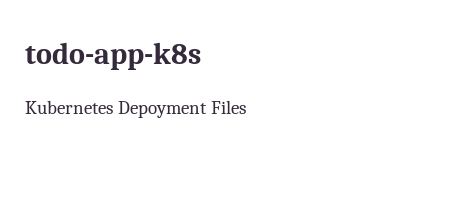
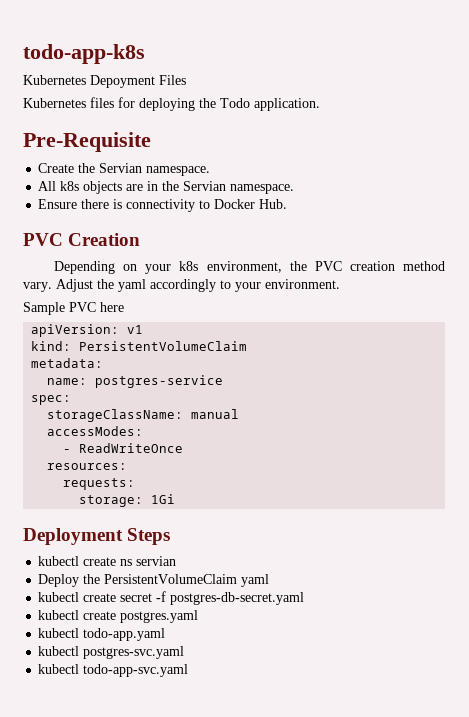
(247, 107) none -> [23,97,320,111] [23,132,151,152] [38,163,211,176] [38,181,295,194] [38,199,288,212] [23,233,141,246] [54,261,446,274] [23,279,340,292] [23,302,124,315] [31,324,144,337] [31,341,248,351] [31,358,104,368] [47,375,224,388] [31,395,72,405] [47,409,240,422] [47,426,144,436] [63,443,184,453] [47,463,128,470] [63,478,136,490] [79,494,176,507] [23,528,171,545] [38,556,177,566] [38,574,270,587] [38,591,305,605] [38,610,199,623] [38,628,166,641] [38,646,185,659] [38,664,189,677] // Kubernetes files for deploying the Todo application. // Pre-Requisite // Create the Servian namespace. // All k8s objects are in the Servian namespace. // Ensure there is connectivity to Docker Hub. // PVC Creation // Depending on your k8s environment, the PVC creation method vary. Adjust the yaml accordingly to your environment. // Sample PVC here // apiVersion: v1 // kind: PersistentVolumeClaim // metadata: // name: postgres-service // spec: // storageClassName: manual // accessModes: // - ReadWriteOnce // resources: // requests: // storage: 1Gi // Deployment Steps // kubectl create ns servian // Deploy the PersistentVolumeClaim yaml // kubectl create secret -f postgres-db-secret.yaml // kubectl create postgres.yaml // kubectl todo-app.yaml // kubectl postgres-svc.yaml // kubectl todo-app-svc.yaml

